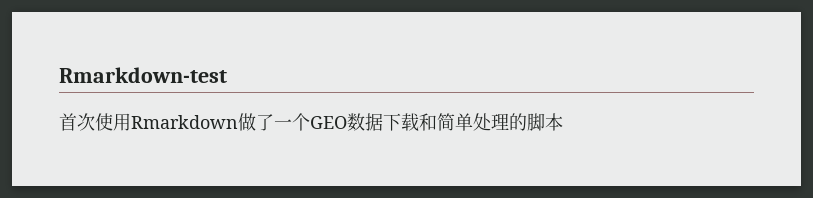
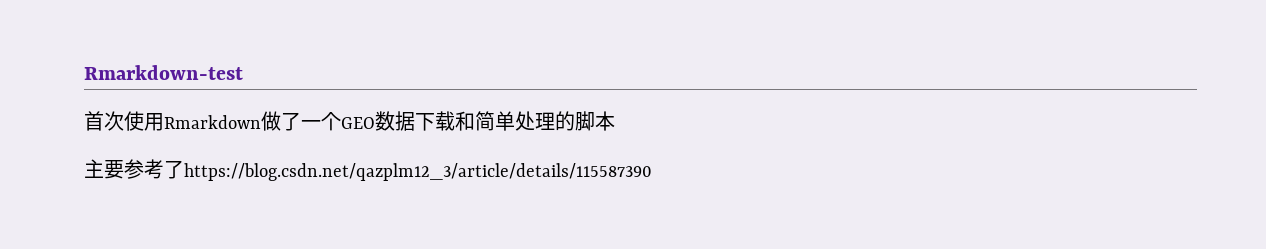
(563, 122) none -> [84,159,652,181] // 主要参考了https://blog.csdn.net/qazplm12_3/article/details/115587390

